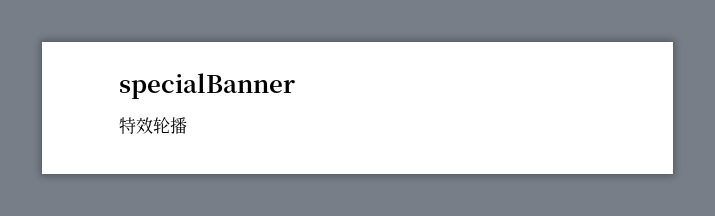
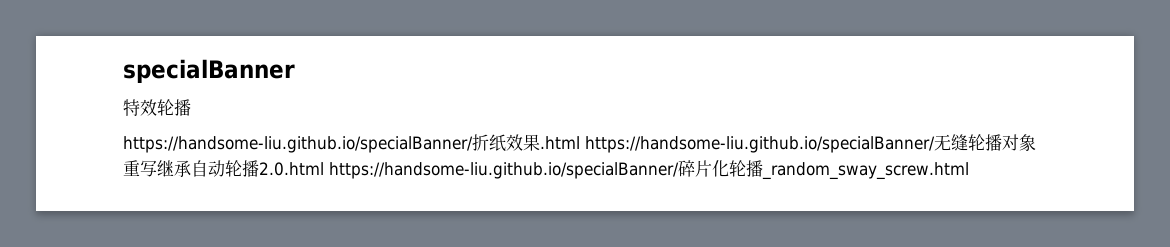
(187, 125) none -> [123,134,1036,153] [123,160,969,180] // https://handsome-liu.github.io/specialBanner/折纸效果.html https://handsome-liu.github.io/specialBanner/无缝轮播对象重写继承自动轮播2.0.html https://handsome-liu.github.io/specialBanner/碎片化轮播_random_sway_screw.html

